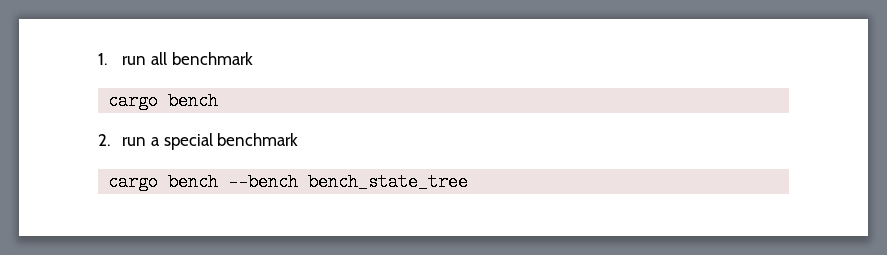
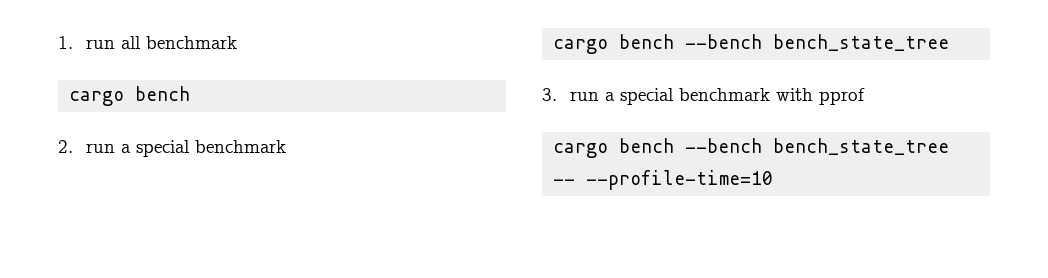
(469, 182) none -> [542,88,866,105] [553,138,950,158] [553,170,774,190] // 3. run a special benchmark with pprof // cargo bench --bench bench_state_tree -- --profile-time=10

